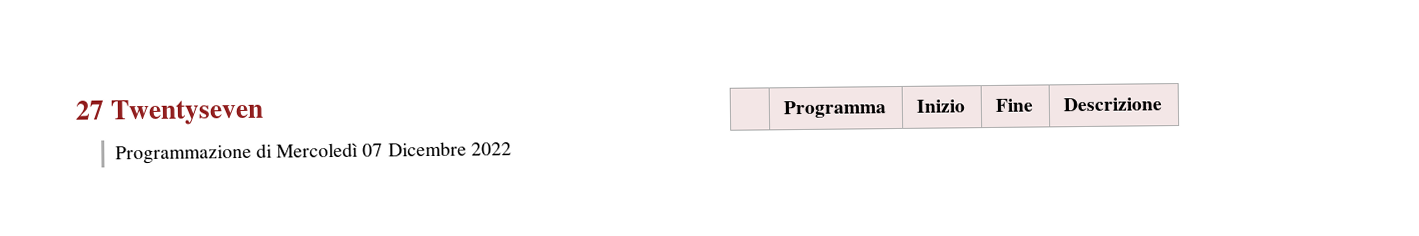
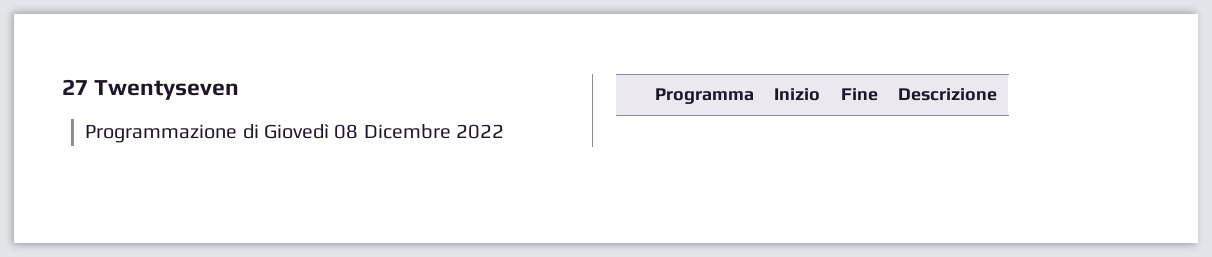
[276,142,384,158] Mercoledì 07 -> [263,124,359,139] Giovedì 08

